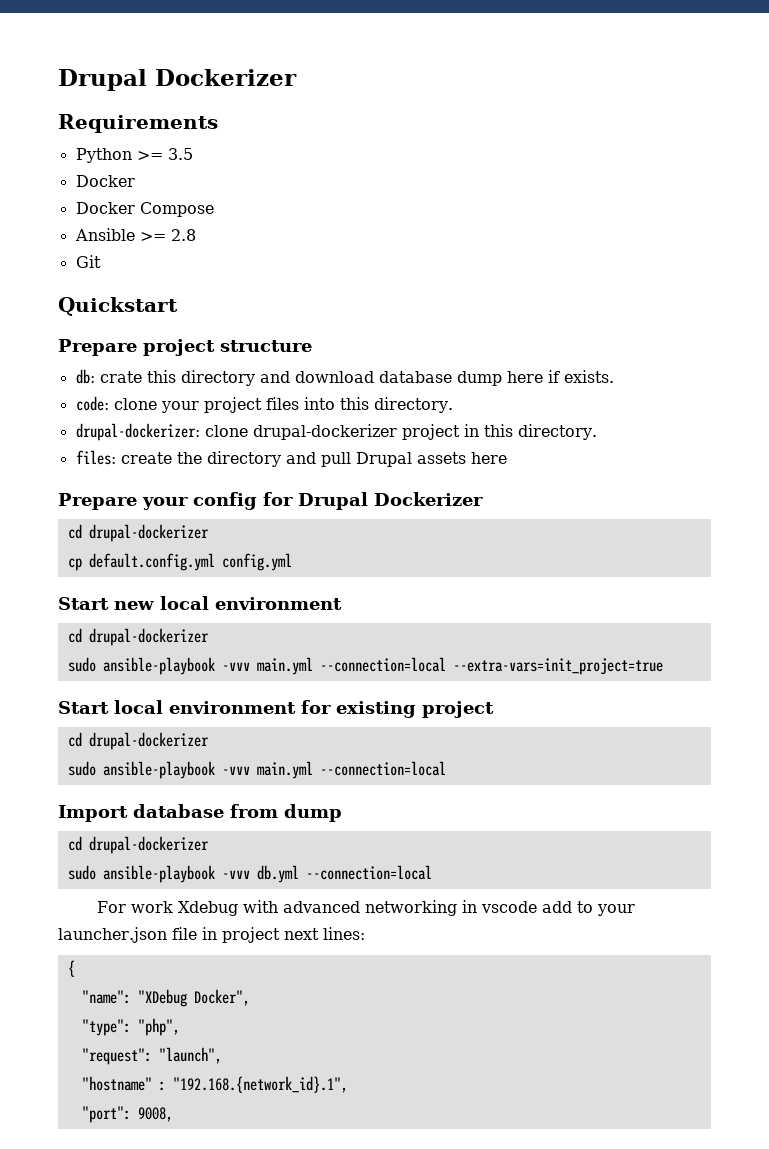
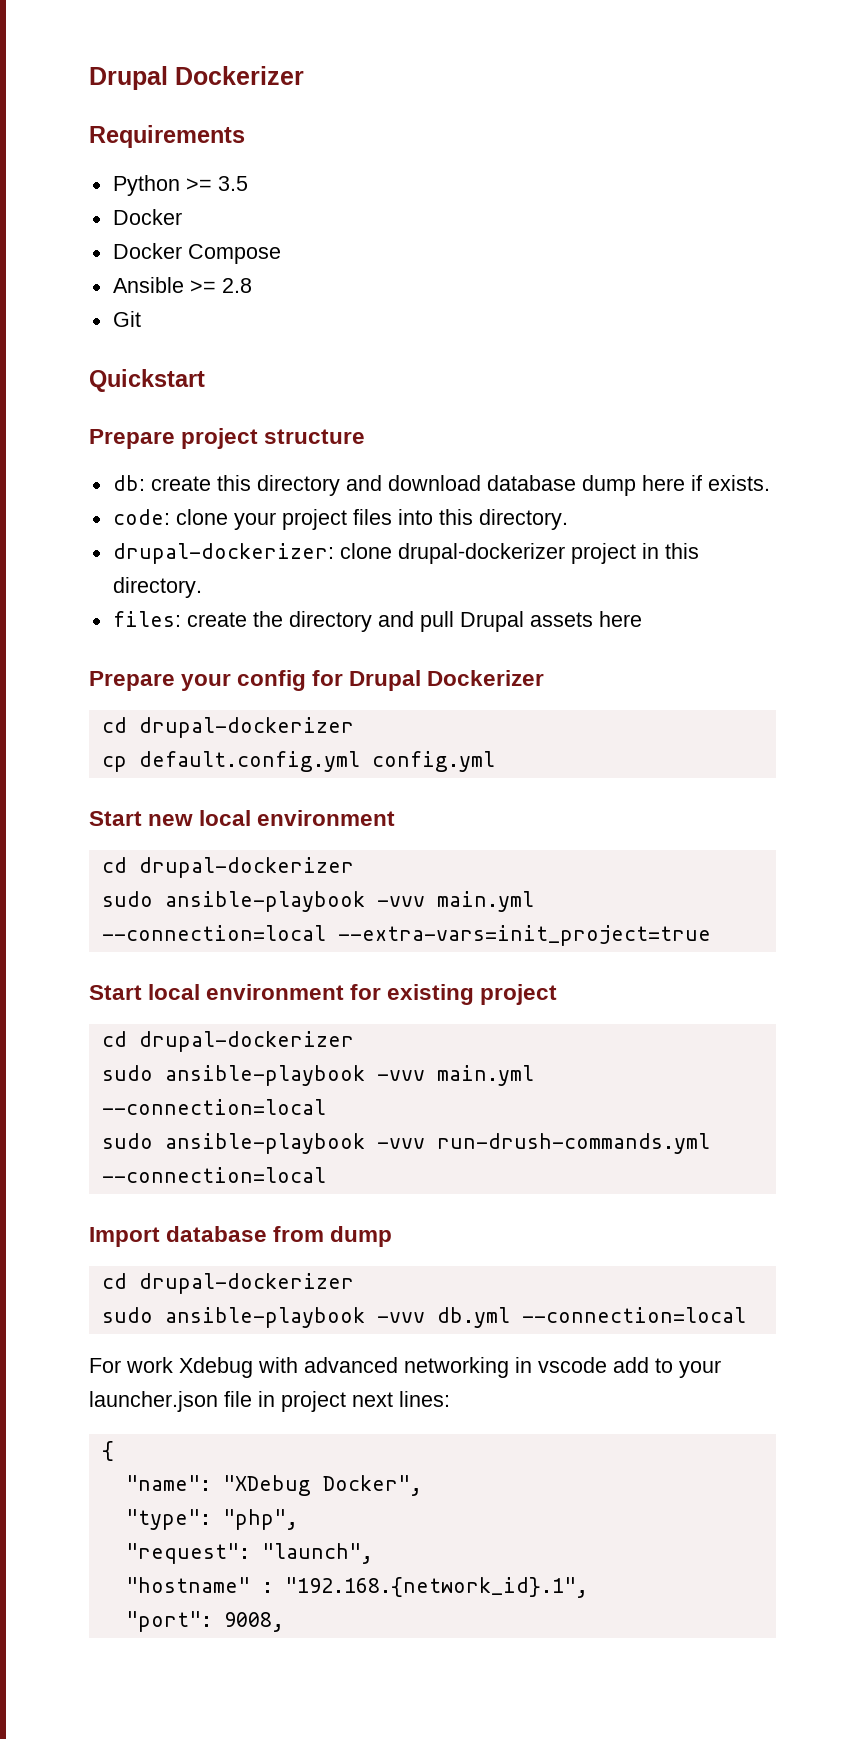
[99,371,142,383] crate -> [150,476,211,491] create
(446, 768) none -> [101,1133,710,1154] [101,1167,326,1183] // sudo ansible-playbook -vvv run-drush-commands.yml --connection=local

